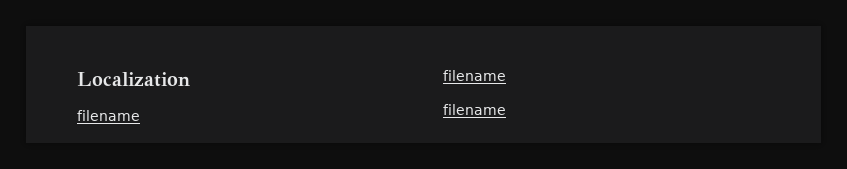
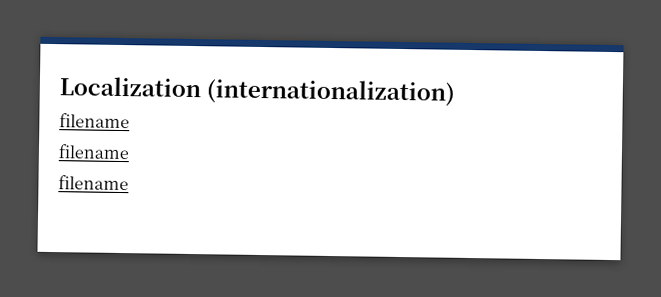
(190, 79) none -> [206,78,456,106] (internationalization)

